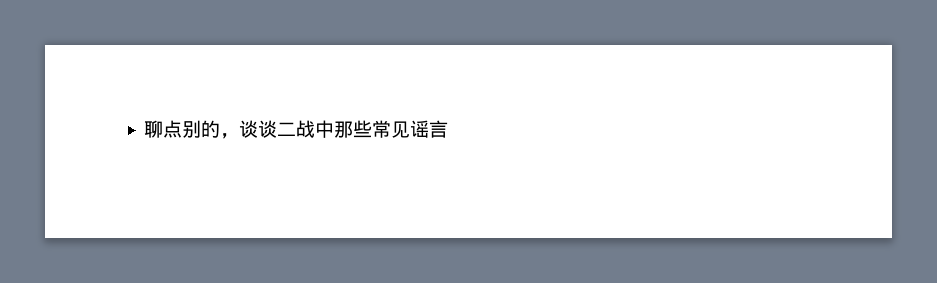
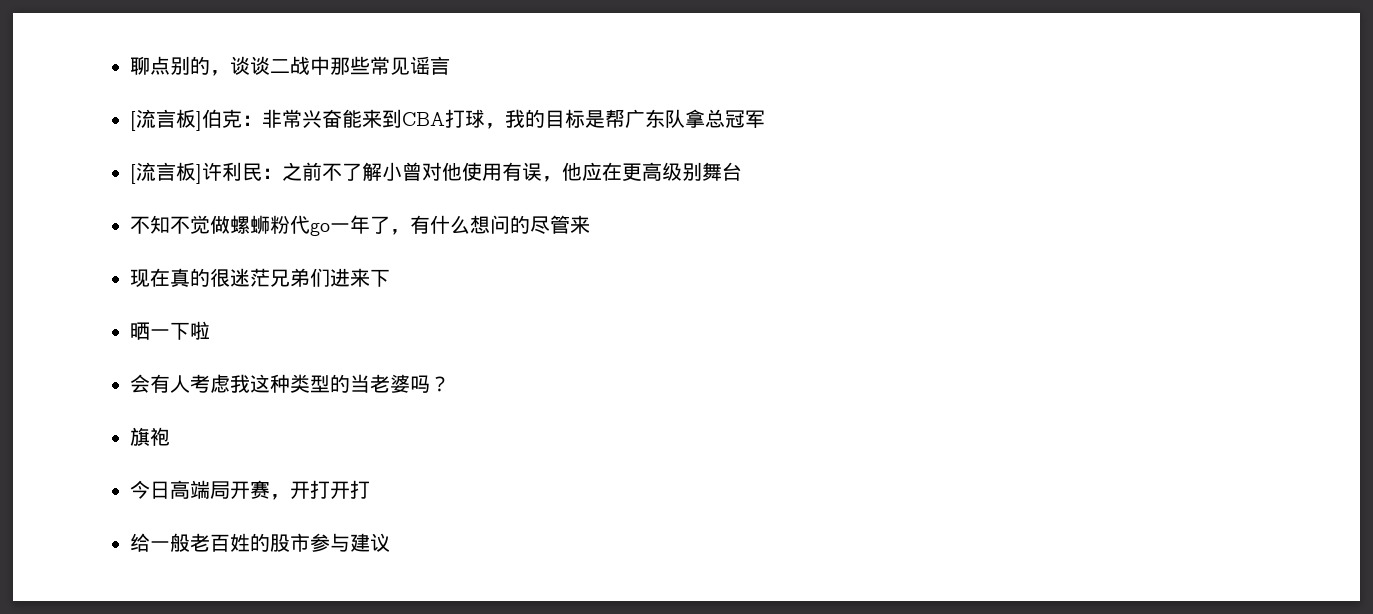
(449, 129) none -> [130,109,765,131] [130,162,742,184] [130,215,590,236] [130,268,390,288] [130,321,210,340] [130,374,450,393] [130,427,170,446] [130,480,370,500] [130,533,390,552] // [流言板]伯克：非常兴奋能来到CBA打球，我的目标是帮广东队拿总冠军 // [流言板]许利民：之前不了解小曾对他使用有误，他应在更高级别舞台 // 不知不觉做螺蛳粉代go一年了，有什么想问的尽管来 // 现在真的很迷茫兄弟们进来下 // 晒一下啦 // 会有人考虑我这种类型的当老婆吗？ // 旗袍 // 今日高端局开赛，开打开打 // 给一般老百姓的股市参与建议

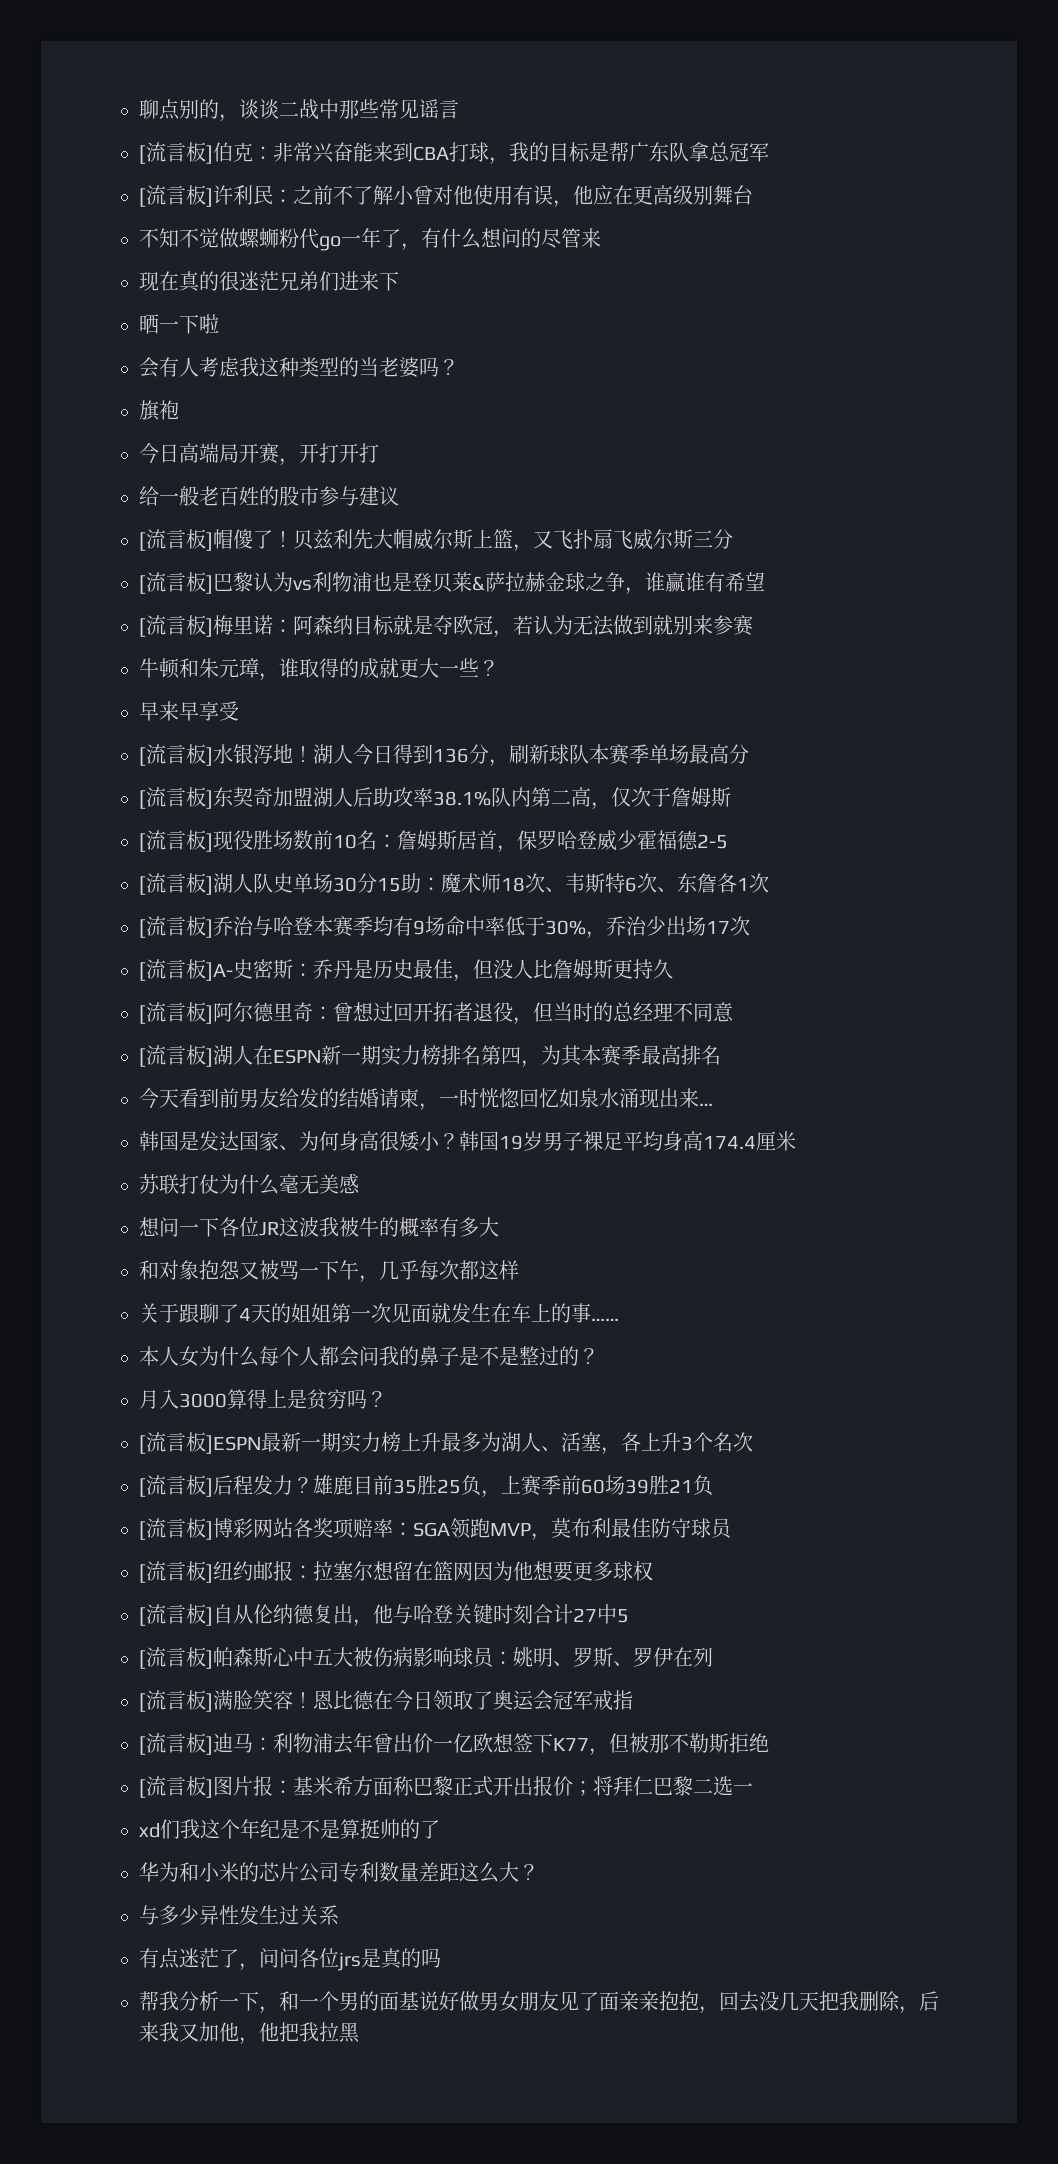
(390, 542) none -> [139,529,733,552] [139,572,765,595] [139,615,753,638] [139,658,499,681] [139,701,239,721] [139,744,749,767] [139,787,731,810] [139,830,728,853] [139,873,769,895] [139,916,750,939] [139,959,673,982] [139,1002,734,1025] [139,1045,721,1068] [139,1088,713,1111] [139,1131,796,1151] [139,1173,360,1195] [139,1217,499,1237] [139,1260,519,1283] [139,1303,619,1323] [139,1346,599,1367] [139,1389,387,1409] [139,1432,753,1455] [139,1475,713,1498] [139,1518,733,1541] [139,1561,653,1583] [139,1604,629,1627] [139,1647,713,1669] [139,1690,633,1712] [139,1733,769,1756] [139,1776,753,1798] [139,1819,440,1839] [139,1862,539,1883] [139,1905,339,1925] [139,1948,441,1971] [139,1991,939,2014] [139,2022,360,2045] // [流言板]帽傻了！贝兹利先大帽威尔斯上篮，又飞扑扇飞威尔斯三分 // [流言板]巴黎认为vs利物浦也是登贝莱&萨拉赫金球之争，谁赢谁有希望 // [流言板]梅里诺：阿森纳目标就是夺欧冠，若认为无法做到就别来参赛 // 牛顿和朱元璋，谁取得的成就更大一些？ // 早来早享受 // [流言板]水银泻地！湖人今日得到136分，刷新球队本赛季单场最高分 // [流言板]东契奇加盟湖人后助攻率38.1%队内第二高，仅次于詹姆斯 // [流言板]现役胜场数前10名：詹姆斯居首，保罗哈登威少霍福德2-5 // [流言板]湖人队史单场30分15助：魔术师18次、韦斯特6次、东詹各1次 // [流言板]乔治与哈登本赛季均有9场命中率低于30%，乔治少出场17次 // [流言板]A-史密斯：乔丹是历史最佳，但没人比詹姆斯更持久 // [流言板]阿尔德里奇：曾想过回开拓者退役，但当时的总经理不同意 // [流言板]湖人在ESPN新一期实力榜排名第四，为其本赛季最高排名 // 今天看到前男友给发的结婚请柬，一时恍惚回忆如泉水涌现出来… // 韩国是发达国家、为何身高很矮小？韩国19岁男子裸足平均身高174.4厘米 // 苏联打仗为什么毫无美感 // 想问一下各位JR这波我被牛的概率有多大 // 和对象抱怨又被骂一下午，几乎每次都这样 // 关于跟聊了4天的姐姐第一次见面就发生在车上的事…… // 本人女为什么每个人都会问我的鼻子是不是整过的？ // 月入3000算得上是贫穷吗？ // [流言板]ESPN最新一期实力榜上升最多为湖人、活塞，各上升3个名次 // [流言板]后程发力？雄鹿目前35胜25负，上赛季前60场39胜21负 // [流言板]博彩网站各奖项赔率：SGA领跑MVP，莫布利最佳防守球员 // [流言板]纽约邮报：拉塞尔想留在篮网因为他想要更多球权 // [流言板]自从伦纳德复出，他与哈登关键时刻合计27中5 // [流言板]帕森斯心中五大被伤病影响球员：姚明、罗斯、罗伊在列 // [流言板]满脸笑容！恩比德在今日领取了奥运会冠军戒指 // [流言板]迪马：利物浦去年曾出价一亿欧想签下K77，但被那不勒斯拒绝 // [流言板]图片报：基米希方面称巴黎正式开出报价；将拜仁巴黎二选一 // xd们我这个年纪是不是算挺帅的了 // 华为和小米的芯片公司专利数量差距这么大？ // 与多少异性发生过关系 // 有点迷茫了，问问各位jrs是真的吗 // 帮我分析一下，和一个男的面基说好做男女朋友见了面亲亲抱抱，回去没几天把我删除，后来我又加他，他把我拉黑

